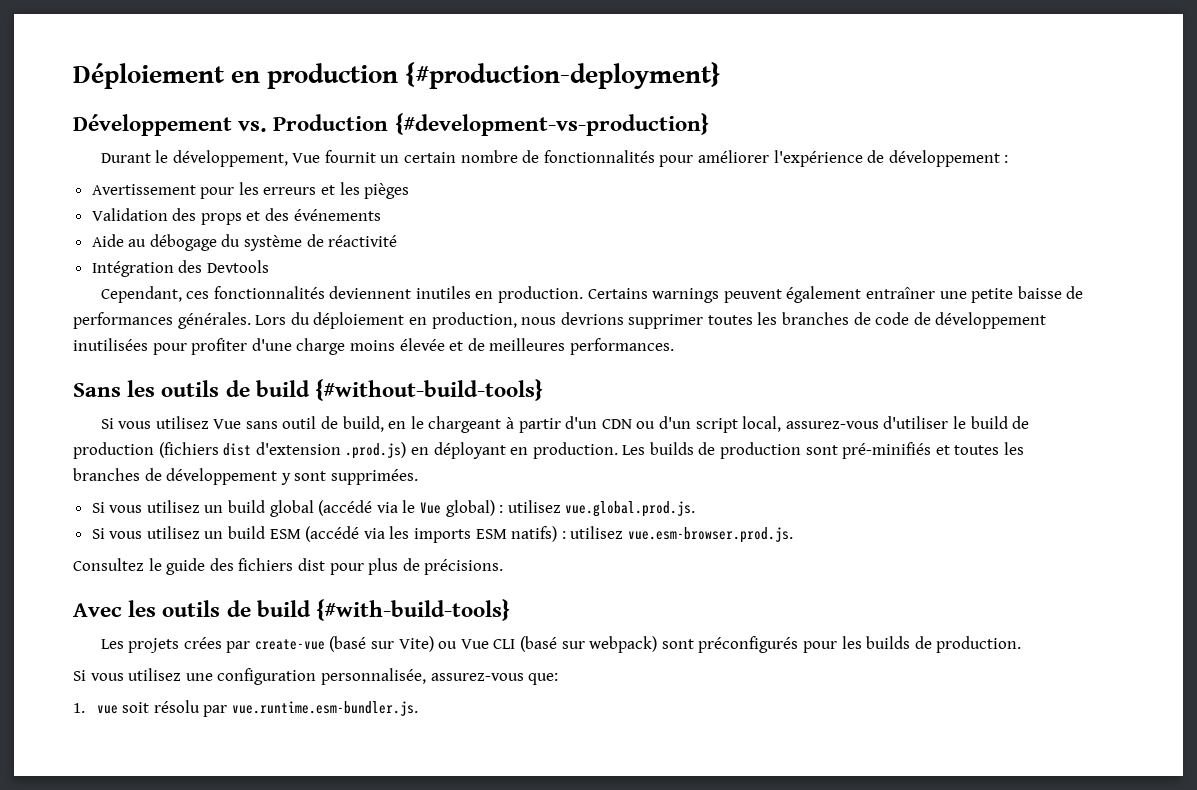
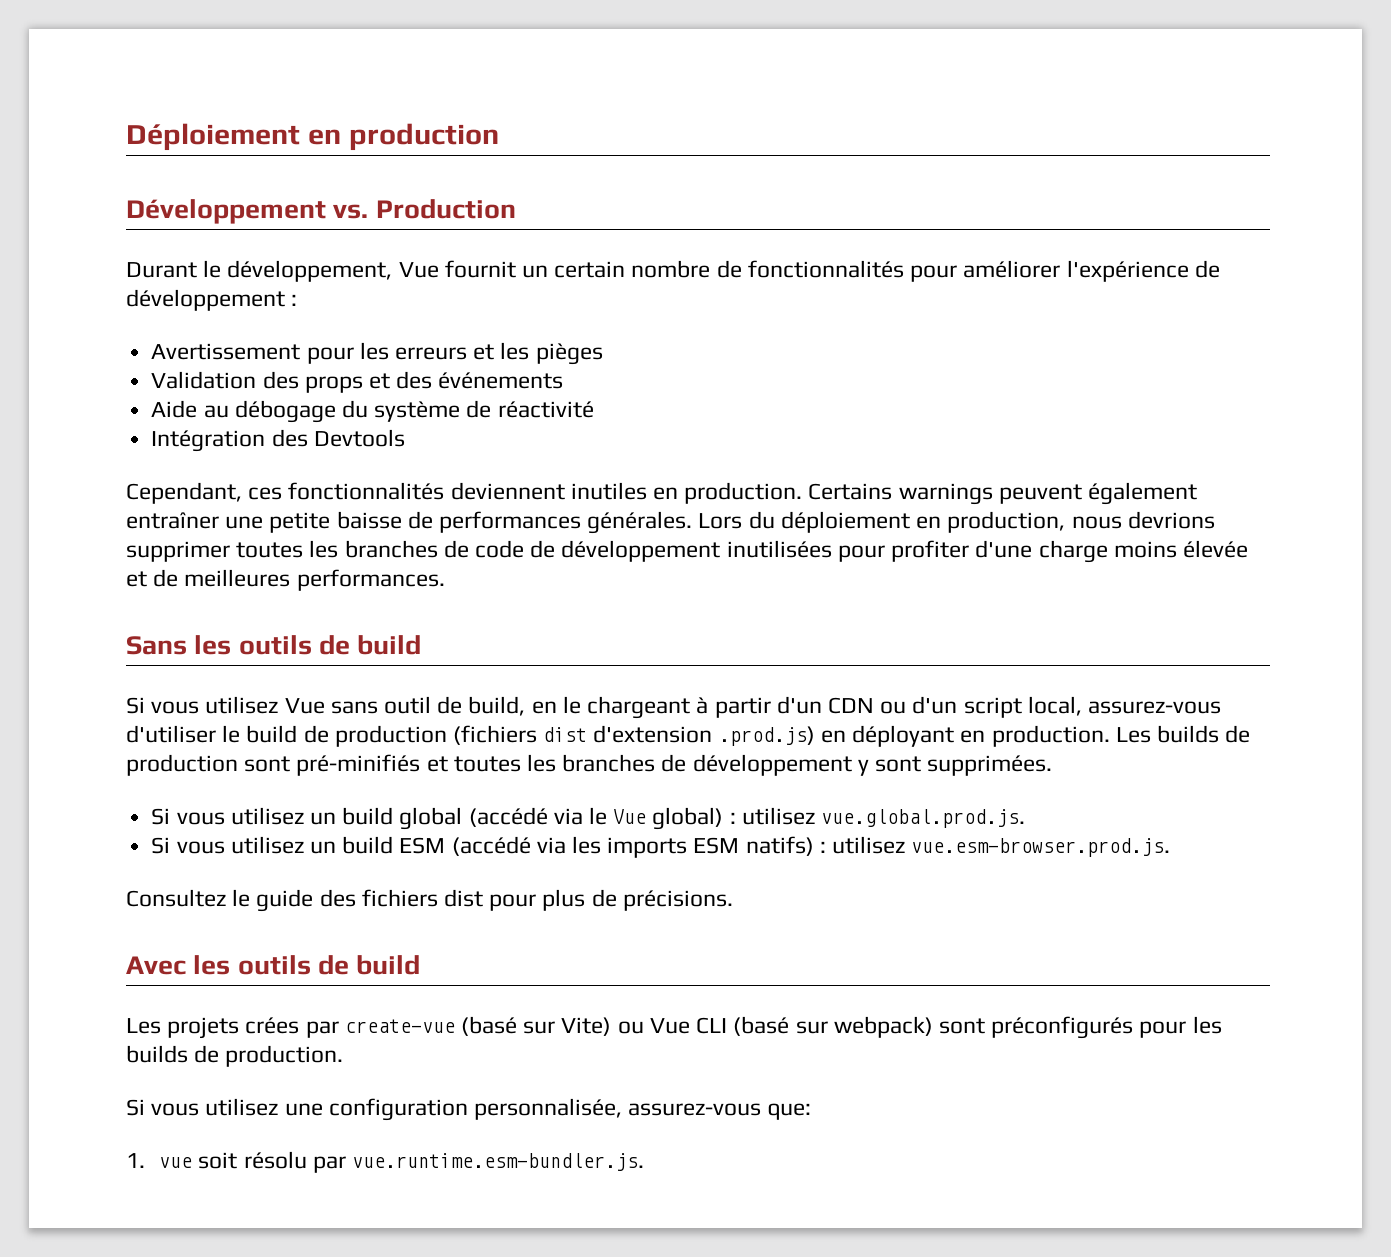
[405,62,722,89] {#production-deployment} -> (499, 137) none
[394,113,709,136] {#development-vs-production} -> (516, 209) none
[315,379,544,401] {#without-build-tools} -> (422, 645) none
[316,599,511,621] {#with-build-tools} -> (421, 965) none

